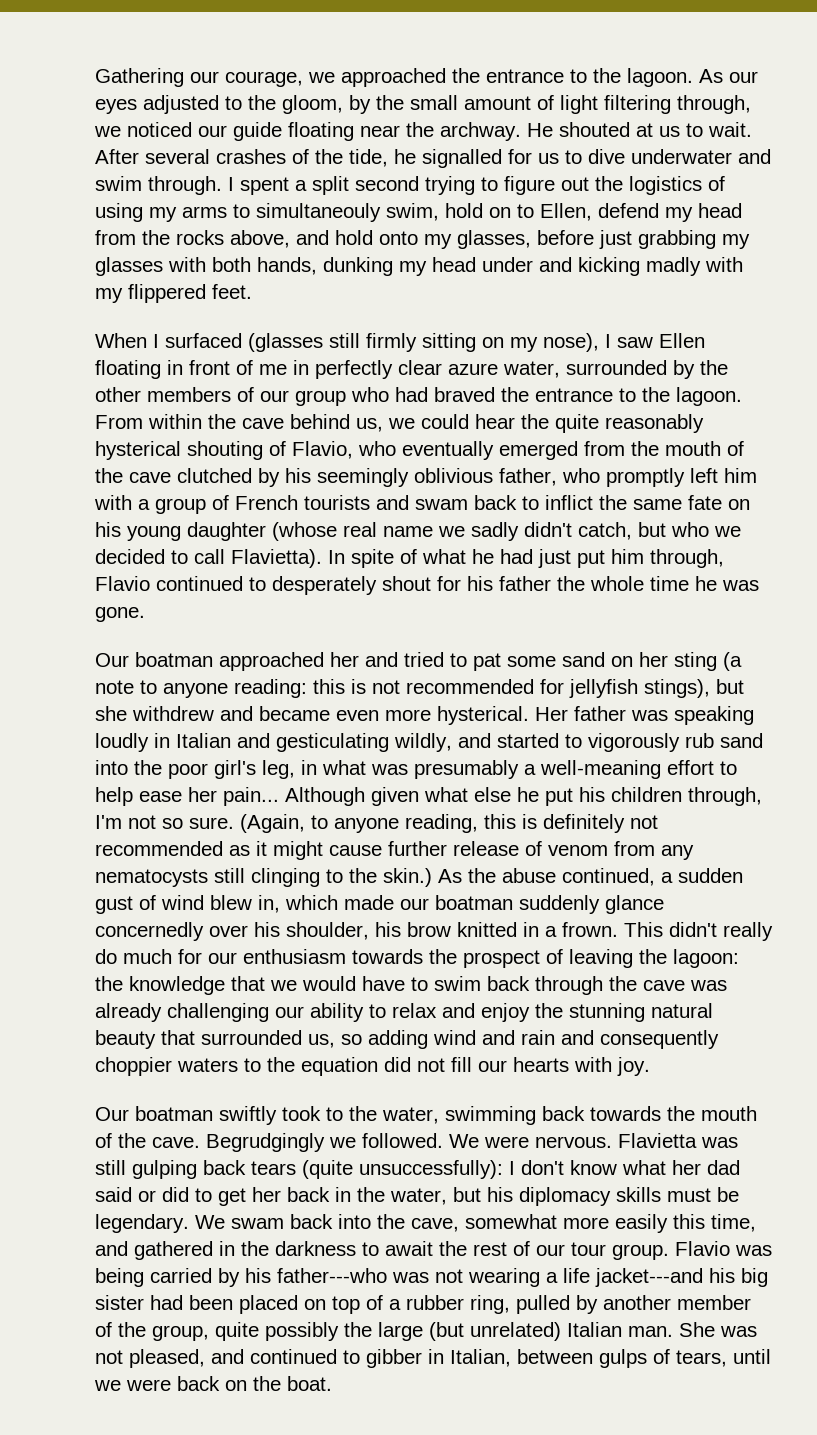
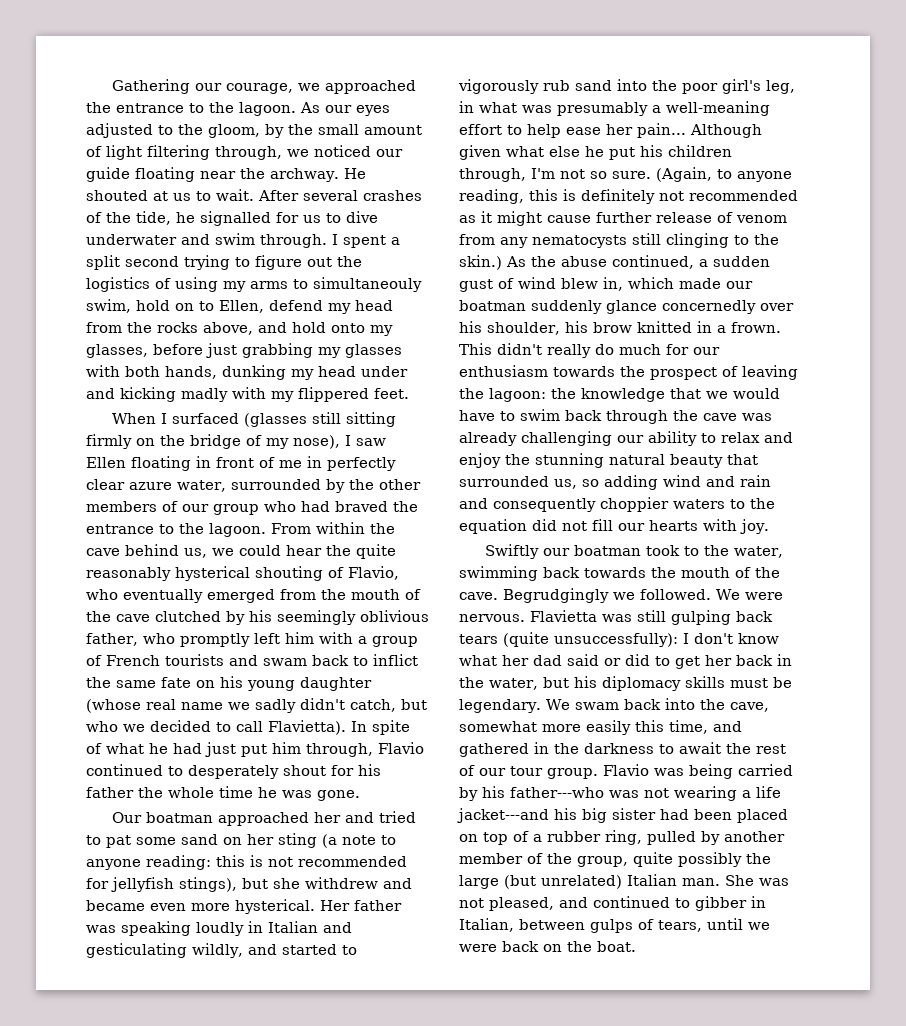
[366,333,504,352] firmly sitting on -> [345,412,396,427] [86,434,262,449] sitting firmly on the bridge of
[95,1106,277,1125] Our boatman swiftly -> [484,544,641,559] Swiftly our boatman

